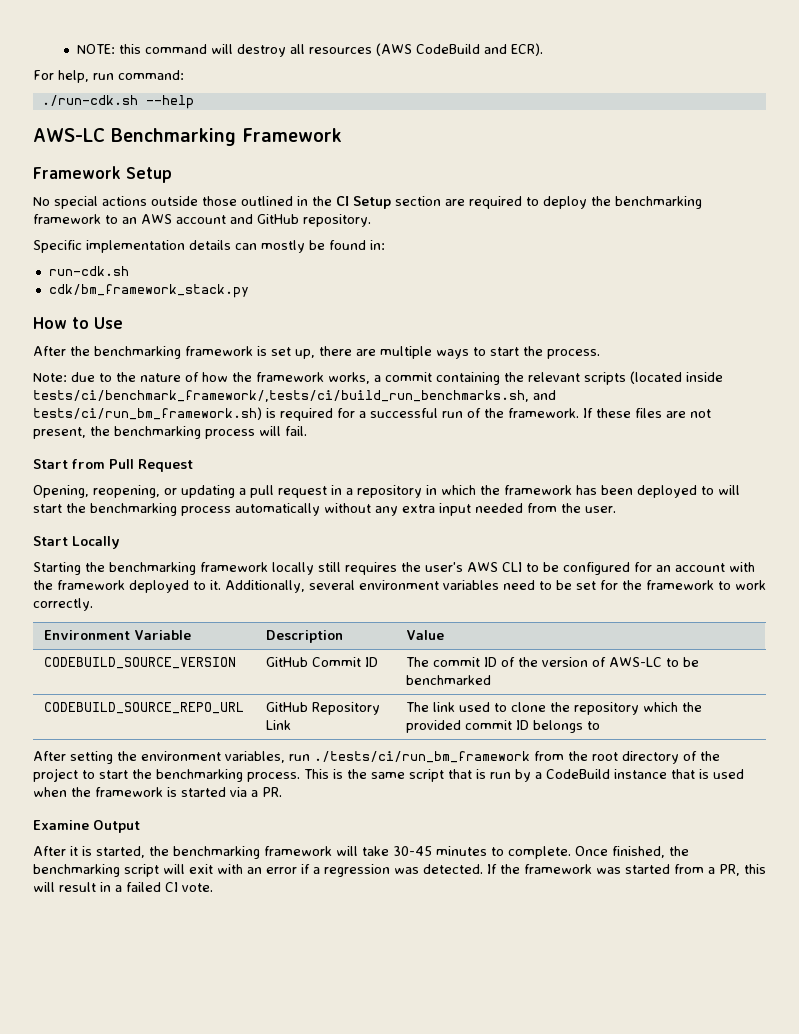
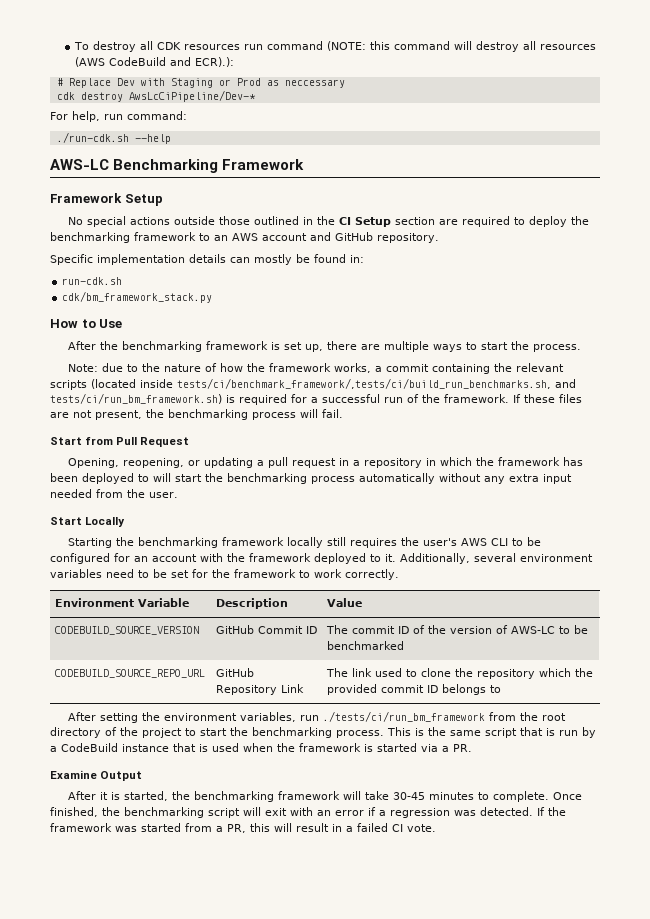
[76,44,115,54] NOTE: -> [74,41,367,52] To destroy all CDK resources run command (NOTE:
[510,43,543,56] ECR). -> [195,57,235,67] [56,78,345,88] [56,90,256,102] ECR).): // # Replace Dev with Staging or Prod as neccessary // cdk destroy AwsLcCiPipeline/Dev-*

